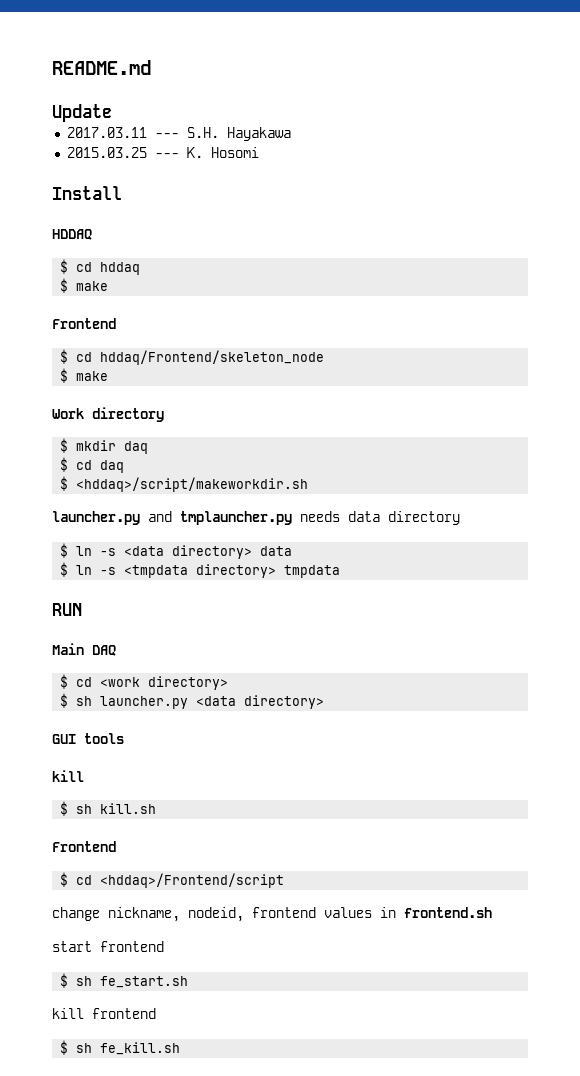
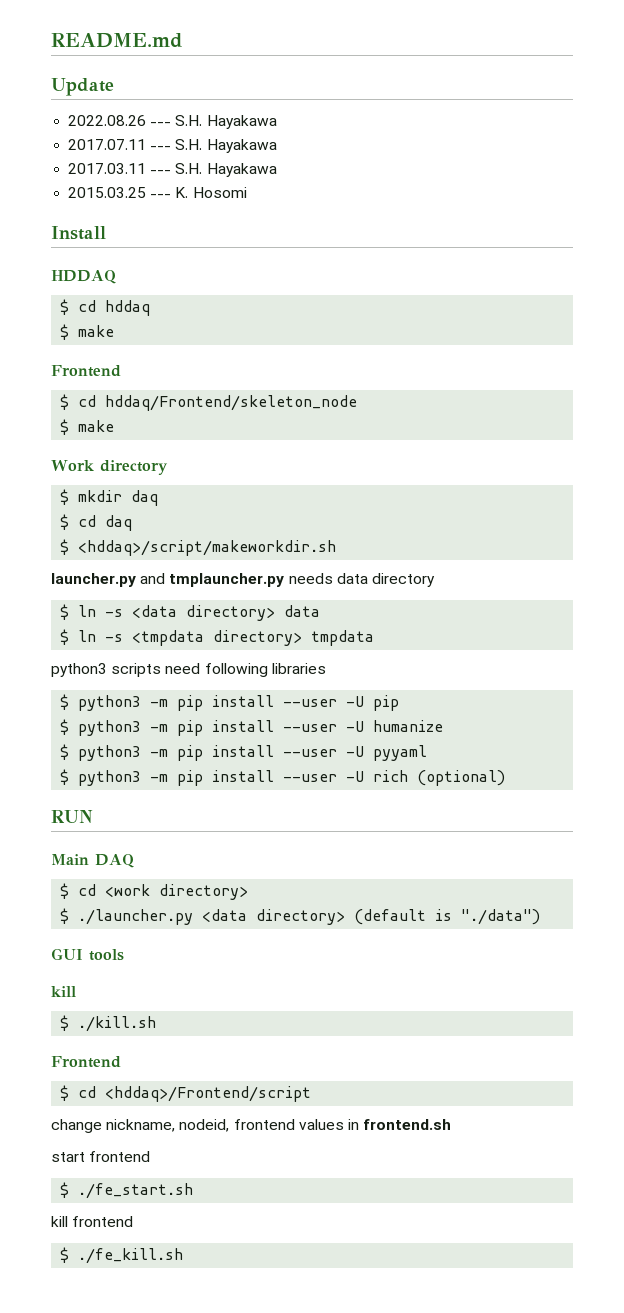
(112, 113) none -> [68,115,277,129] [68,139,277,153] // 2022.08.26 --- S.H. Hayakawa // 2017.07.11 --- S.H. Hayakawa
(341, 571) none -> [51,663,326,677] [60,694,400,711] [60,719,444,736] [60,744,428,761] [60,769,506,786] // python3 scripts need following libraries // $ python3 -m pip install --user -U pip // $ python3 -m pip install --user -U humanize // $ python3 -m pip install --user -U pyyaml // $ python3 -m pip install --user -U rich (optional)
[76,695,325,709] sh launcher.py <data directory> -> [78,909,541,925] ./launcher.py <data directory> (default is "./data")
[76,803,157,814] sh kill.sh -> [78,1016,157,1032] ./kill.sh
[76,976,189,988] sh fe_start.sh -> [78,1183,194,1199] ./fe_start.sh
[76,1042,181,1055] sh fe_kill.sh -> [78,1248,184,1264] ./fe_kill.sh

